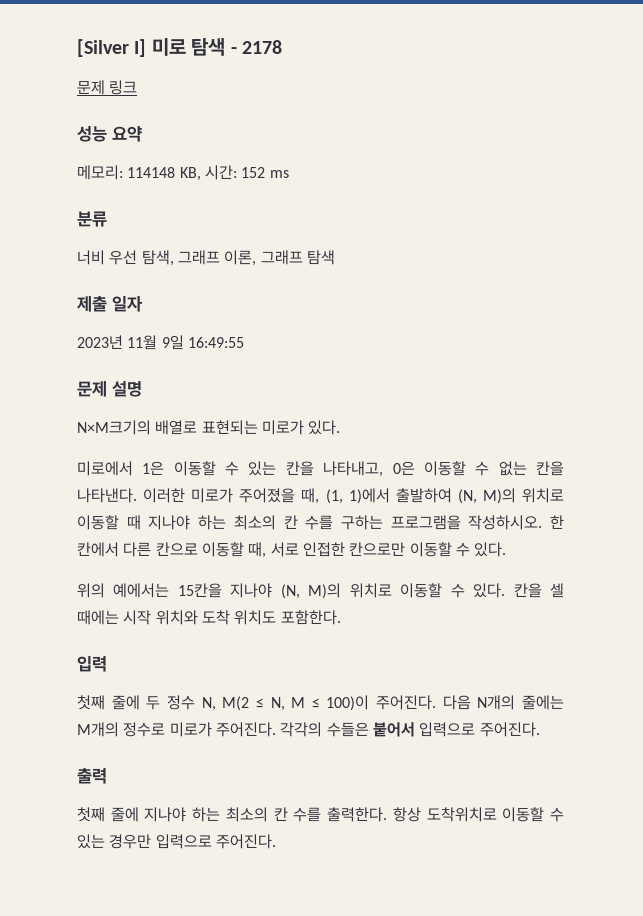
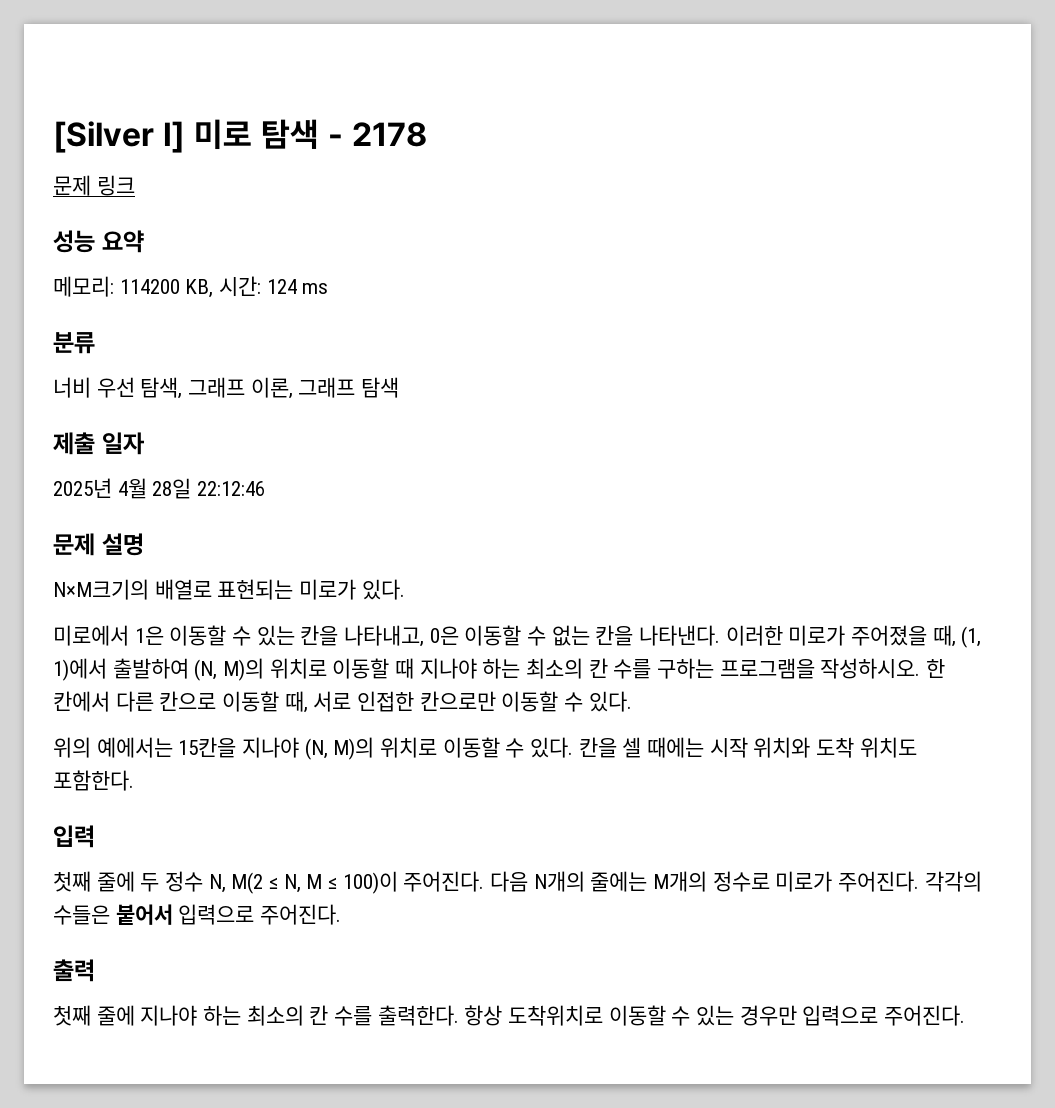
[127,167,176,178] 114148 -> [119,279,180,294] 114200
[241,167,266,178] 152 -> [266,279,297,294] 124
[77,335,244,350] 2023년 11월 9일 16:49:55 -> [53,478,266,499] 2025년 4월 28일 22:12:46

